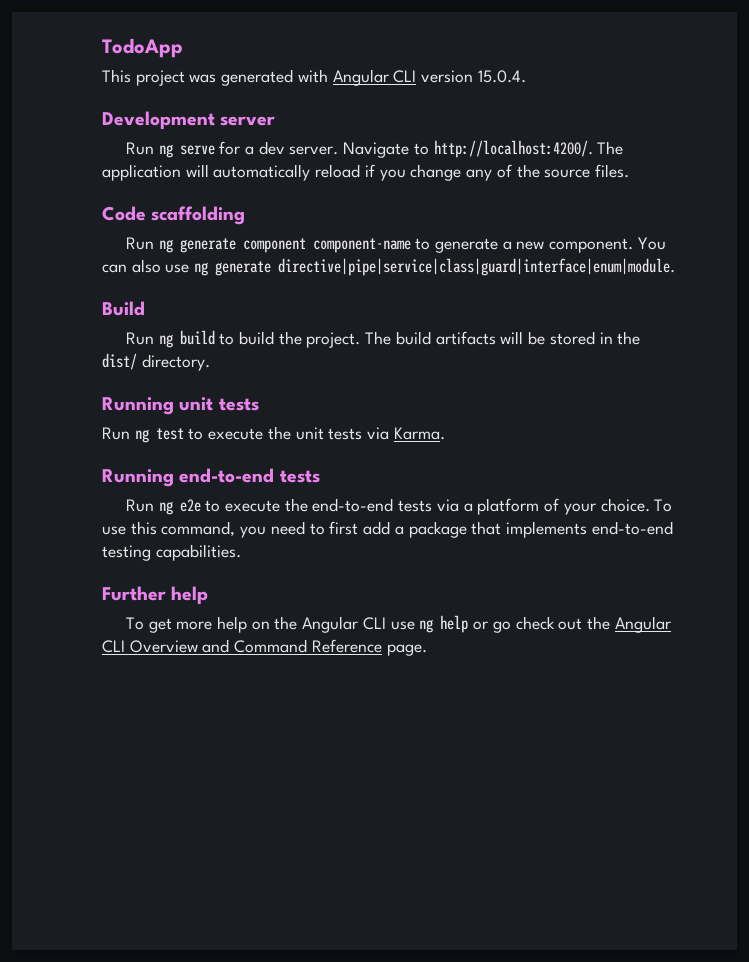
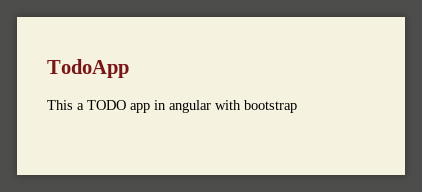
[135,69,526,86] [102,111,276,130] [125,140,624,158] [102,164,629,181] [102,206,246,225] [125,237,666,253] [102,258,676,276] [102,301,145,316] [125,330,641,348] [102,353,210,371] [102,397,259,415] [102,426,445,443] [102,468,320,487] [125,498,673,515] [102,521,673,538] [102,544,241,561] [102,586,209,605] [125,615,671,633] [102,639,427,656] project was generated with Angular CLI version 15.0.4. // Development server // Run ng serve for a dev server. Navigate to http://localhost:4200/. The application will automatically reload if you change any of the source files. // Code scaffolding // Run ng generate component component-name to generate a new component. You can also use ng generate directive|pipe|service|class|guard|interface|enum|module. // Build // Run ng build to build the project. The build artifacts will be stored in the dist/ directory. // Running unit tests // Run ng test to execute the unit tests via Karma. // Running end-to-end tests // Run ng e2e to execute the end-to-end tests via a platform of your choice. To use this command, you need to first add a package that implements end-to-end testing capabilities. // Further help // To get more help on the Angular CLI use ng help or go check out the Angular CLI Overview and Command Reference page. -> [77,100,297,113] a TODO app in angular with bootstrap

